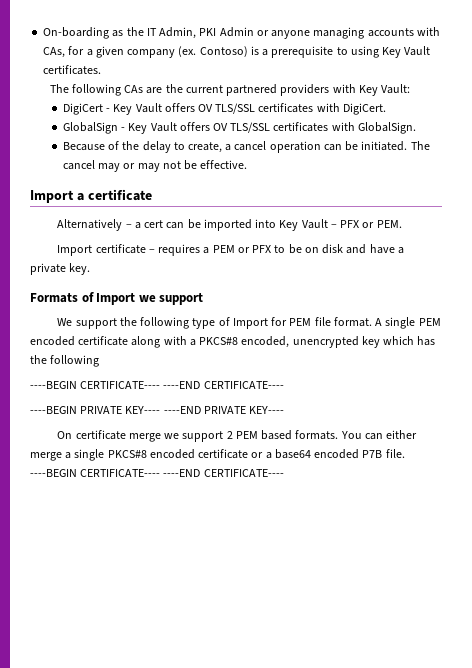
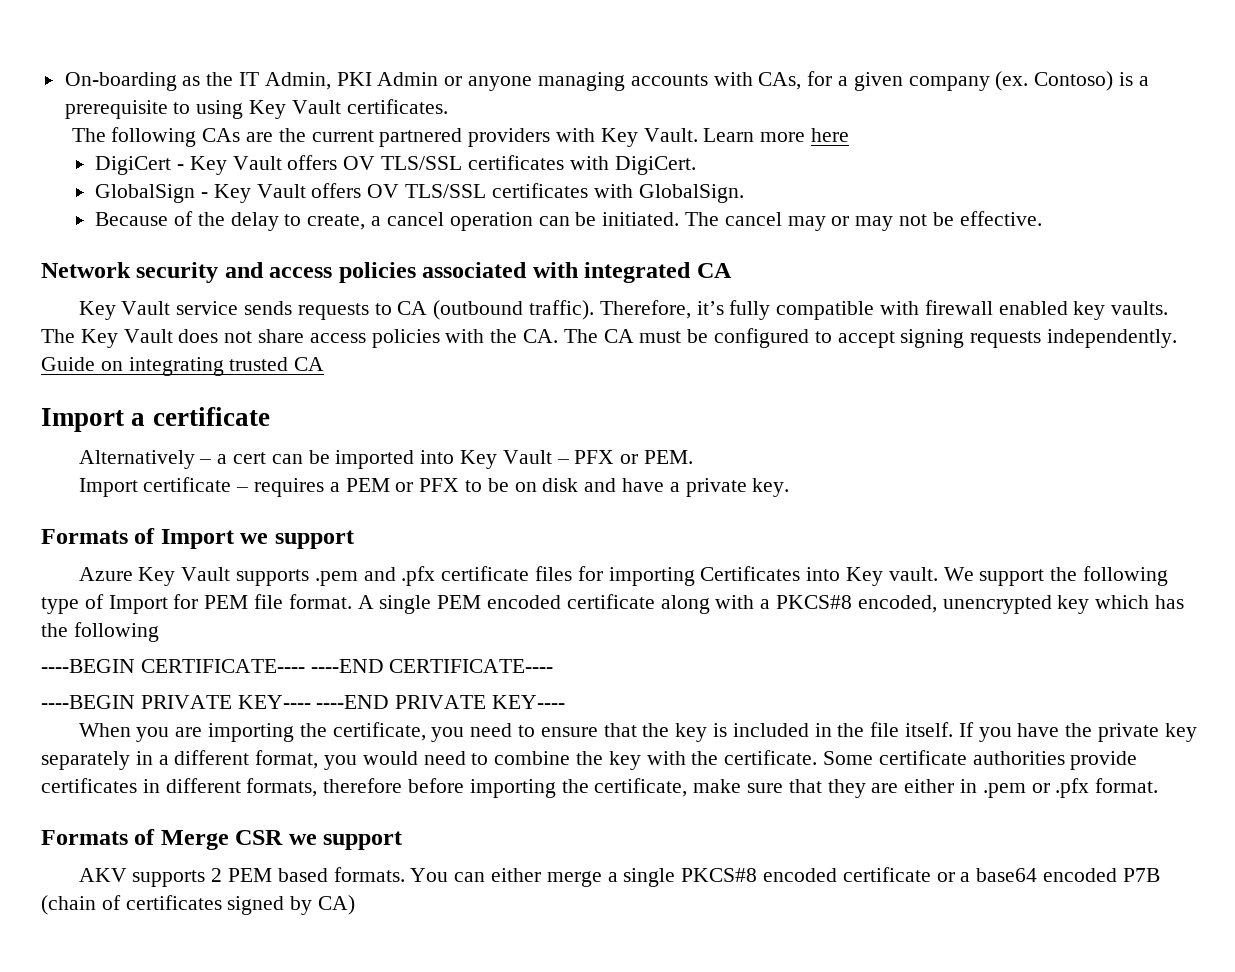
[380,84,410,94] Vault: -> [643,128,850,142] Vault. Learn more here
(248, 164) none -> [41,262,732,283] [78,300,1169,320] [41,328,1178,348] [41,357,325,376] // Network security and access policies associated with integrated CA // Key Vault service sends requests to CA (outbound traffic). Therefore, it’s fully compatible with firewall enabled key vaults. The Key Vault does not share access policies with the CA. The CA must be configured to accept signing requests independently. Guide on integrating trusted CA
(204, 299) none -> [78,566,938,586] Azure Key Vault supports .pem and .pfx certificate files for importing Certificates into Key vault.
[57,430,224,442] On certificate merge we support -> [78,722,1197,742] [41,750,1138,770] [41,778,1159,798] [41,829,403,850] [78,868,206,887] When you are importing the certificate, you need to ensure that the key is included in the file itself. If you have the private key separately in a different format, you would need to combine the key with the certificate. Some certificate authorities provide certificates in different formats, therefore before importing the certificate, make sure that they are either in .pem or .pfx format. // Formats of Merge CSR we support // AKV supports
[385,449,405,458] [30,469,284,477] file. ----BEGIN CERTIFICATE---- ----END CERTIFICATE---- -> [41,895,356,915] (chain of certificates signed by CA)

